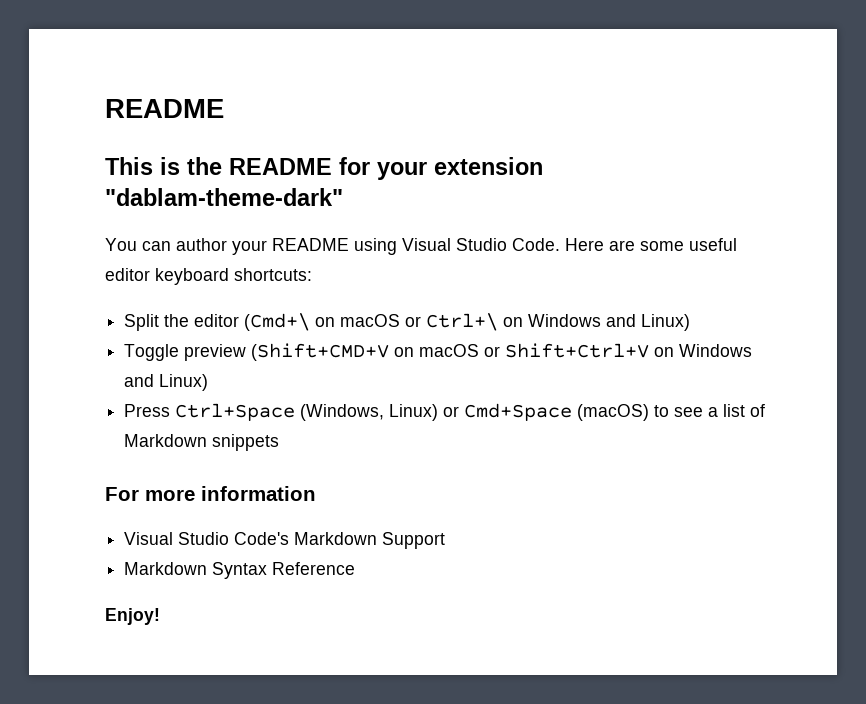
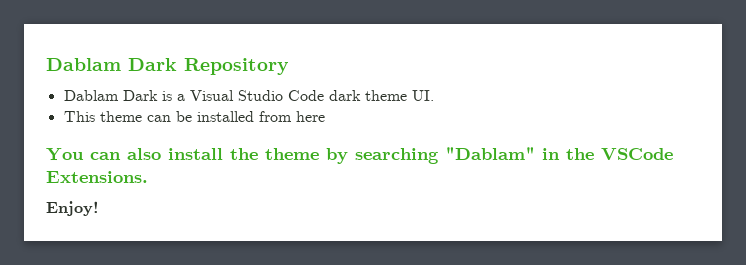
[105,99,224,118] [105,157,543,180] [105,188,343,206] [105,238,737,255] [105,268,312,285] [124,313,691,331] [124,343,753,361] [124,374,209,391] [124,403,766,421] [124,434,280,451] [105,486,316,501] [124,532,446,549] [124,562,356,579] README // This is the README for your extension "dablam-theme-dark" // You can author your README using Visual Studio Code. Here are some useful editor keyboard shortcuts: // Split the editor (Cmd+\ on macOS or Ctrl+\ on Windows and Linux) // Toggle preview (Shift+CMD+V on macOS or Shift+Ctrl+V on Windows and Linux) // Press Ctrl+Space (Windows, Linux) or Cmd+Space (macOS) to see a list of Markdown snippets // For more information // Visual Studio Code's Markdown Support // Markdown Syntax Reference -> [46,58,289,75] [63,90,434,101] [63,111,325,122] [46,147,673,164] [46,171,148,183] Dablam Dark Repository // Dablam Dark is a Visual Studio Code dark theme UI. // This theme can be installed from here // You can also install the theme by searching "Dablam" in the VSCode Extensions.

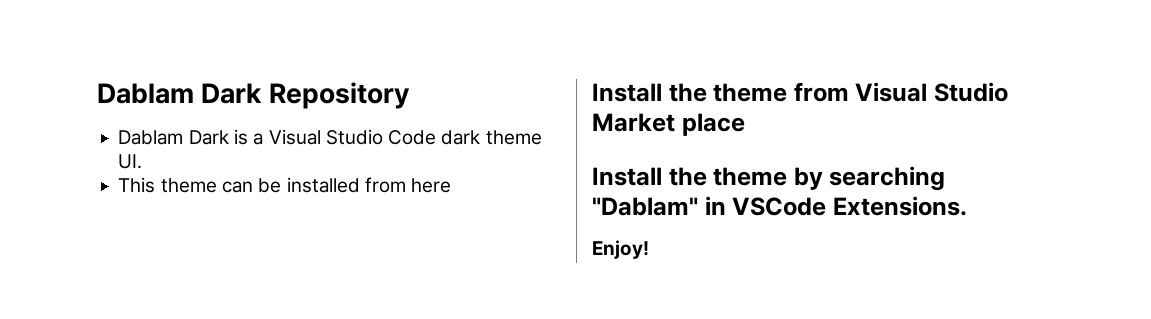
[46,148,223,161] You can also install -> [592,82,1009,102] [592,113,745,136] [592,167,662,186] Install the theme from Visual Studio Market place // Install
[566,148,594,160] the -> (726, 205) none

